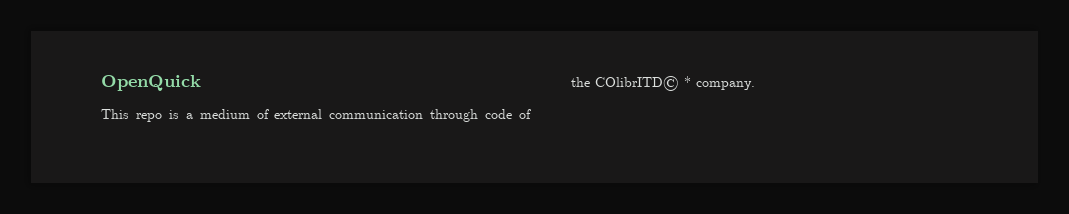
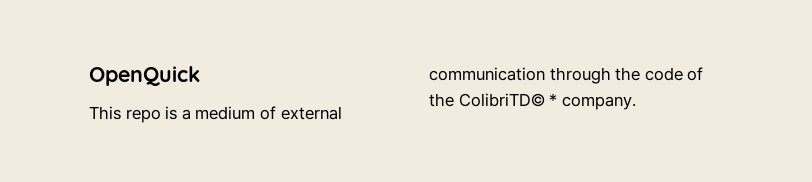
(479, 115) none -> [615,67,641,81] the
[595,76,679,91] COlibrITD© -> [458,93,545,107] ColibriTD©

